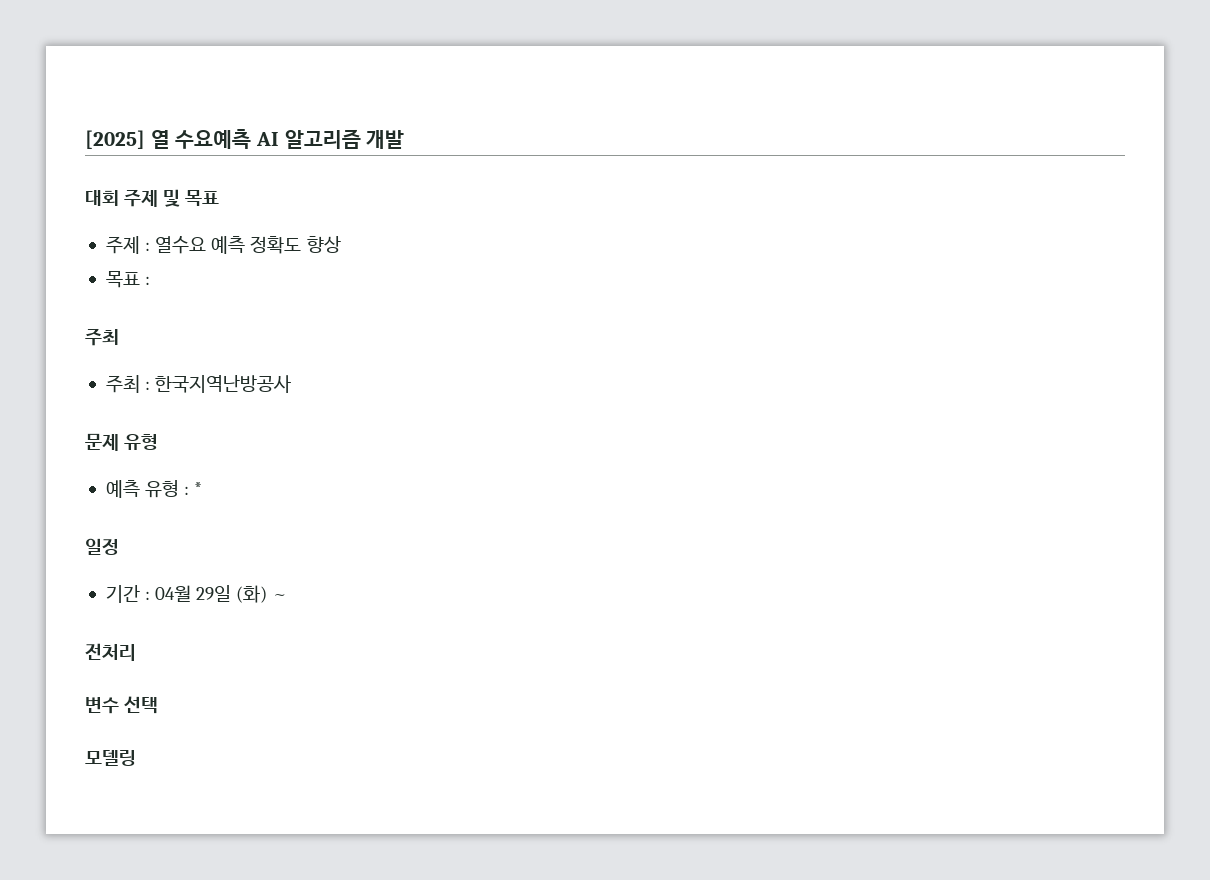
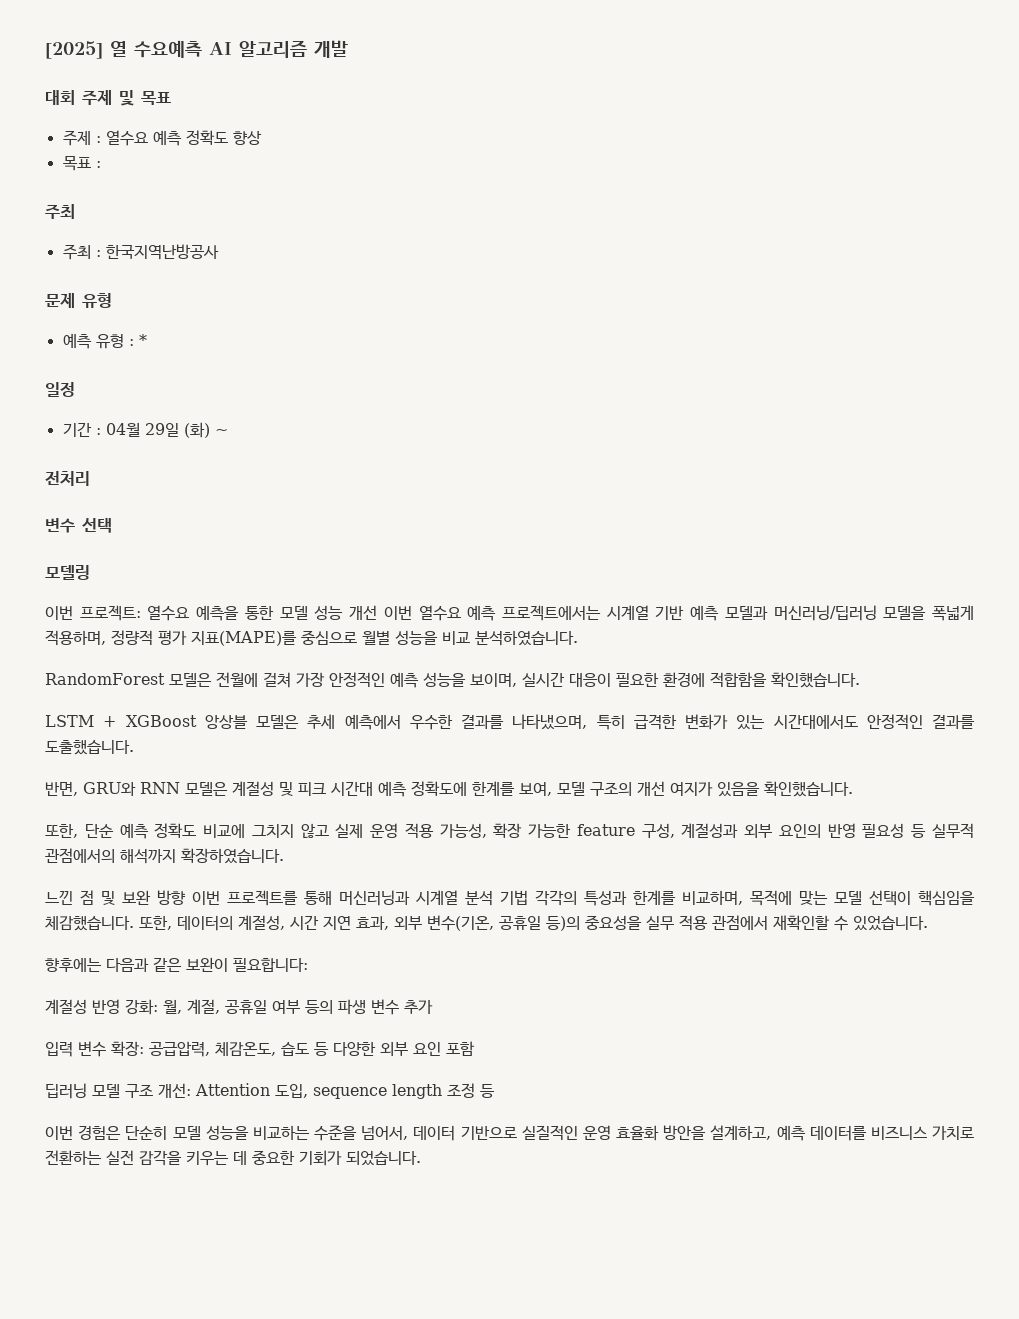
(136, 758) none -> [45,605,974,621] [45,630,578,646] [45,672,860,688] [45,714,975,730] [45,740,134,755] [45,781,853,797] [45,823,975,839] [45,848,284,864] [45,890,975,906] [45,915,928,931] [45,957,308,972] [45,999,433,1015] [45,1041,475,1057] [45,1083,495,1099] [45,1125,974,1141] [45,1150,421,1166] // 이번 프로젝트: 열수요 예측을 통한 모델 성능 개선 이번 열수요 예측 프로젝트에서는 시계열 기반 예측 모델과 머신러닝/딥러닝 모델을 폭넓게 적용하며, 정량적 평가 지표(MAPE)를 중심으로 월별 성능을 비교 분석하였습니다. // RandomForest 모델은 전월에 걸쳐 가장 안정적인 예측 성능을 보이며, 실시간 대응이 필요한 환경에 적합함을 확인했습니다. // LSTM + XGBoost 앙상블 모델은 추세 예측에서 우수한 결과를 나타냈으며, 특히 급격한 변화가 있는 시간대에서도 안정적인 결과를 도출했습니다. // 반면, GRU와 RNN 모델은 계절성 및 피크 시간대 예측 정확도에 한계를 보여, 모델 구조의 개선 여지가 있음을 확인했습니다. // 또한, 단순 예측 정확도 비교에 그치지 않고 실제 운영 적용 가능성, 확장 가능한 feature 구성, 계절성과 외부 요인의 반영 필요성 등 실무적 관점에서의 해석까지 확장하였습니다. // 느낀 점 및 보완 방향 이번 프로젝트를 통해 머신러닝과 시계열 분석 기법 각각의 특성과 한계를 비교하며, 목적에 맞는 모델 선택이 핵심임을 체감했습니다. 또한, 데이터의 계절성, 시간 지연 효과, 외부 변수(기온, 공휴일 등)의 중요성을 실무 적용 관점에서 재확인할 수 있었습니다. // 향후에는 다음과 같은 보완이 필요합니다: // 계절성 반영 강화: 월, 계절, 공휴일 여부 등의 파생 변수 추가 // 입력 변수 확장: 공급압력, 체감온도, 습도 등 다양한 외부 요인 포함 // 딥러닝 모델 구조 개선: Attention 도입, sequence length 조정 등 // 이번 경험은 단순히 모델 성능을 비교하는 수준을 넘어서, 데이터 기반으로 실질적인 운영 효율화 방안을 설계하고, 예측 데이터를 비즈니스 가치로 전환하는 실전 감각을 키우는 데 중요한 기회가 되었습니다.

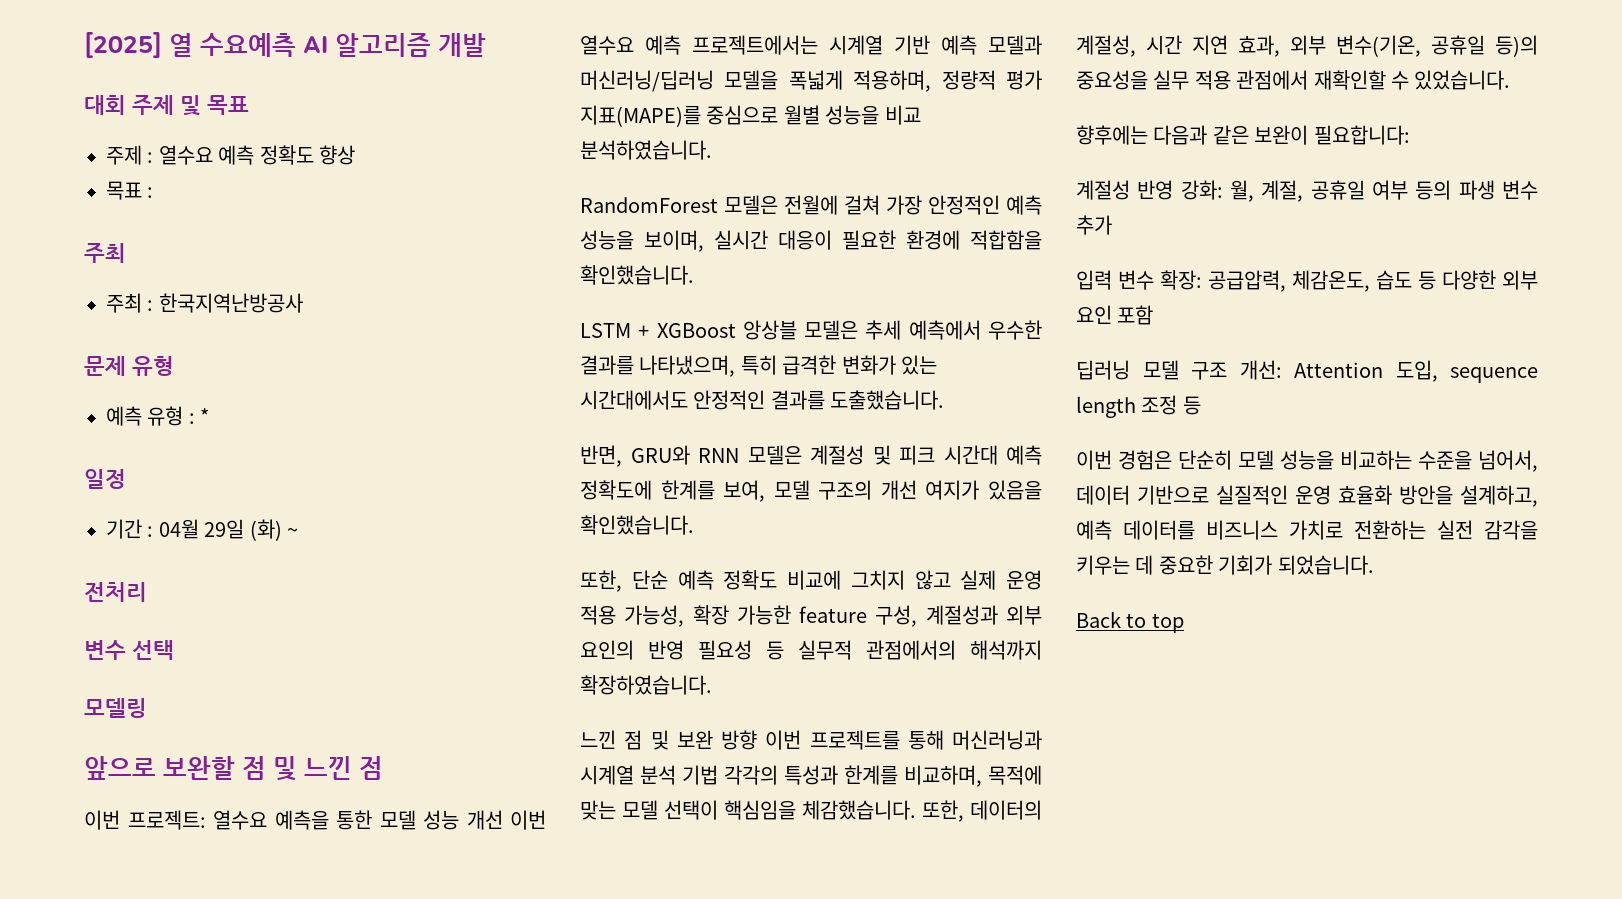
(90, 572) none -> [84,756,383,781] // 앞으로 보완할 점 및 느낀 점
(421, 1158) none -> [1076,611,1184,633] // Back to top

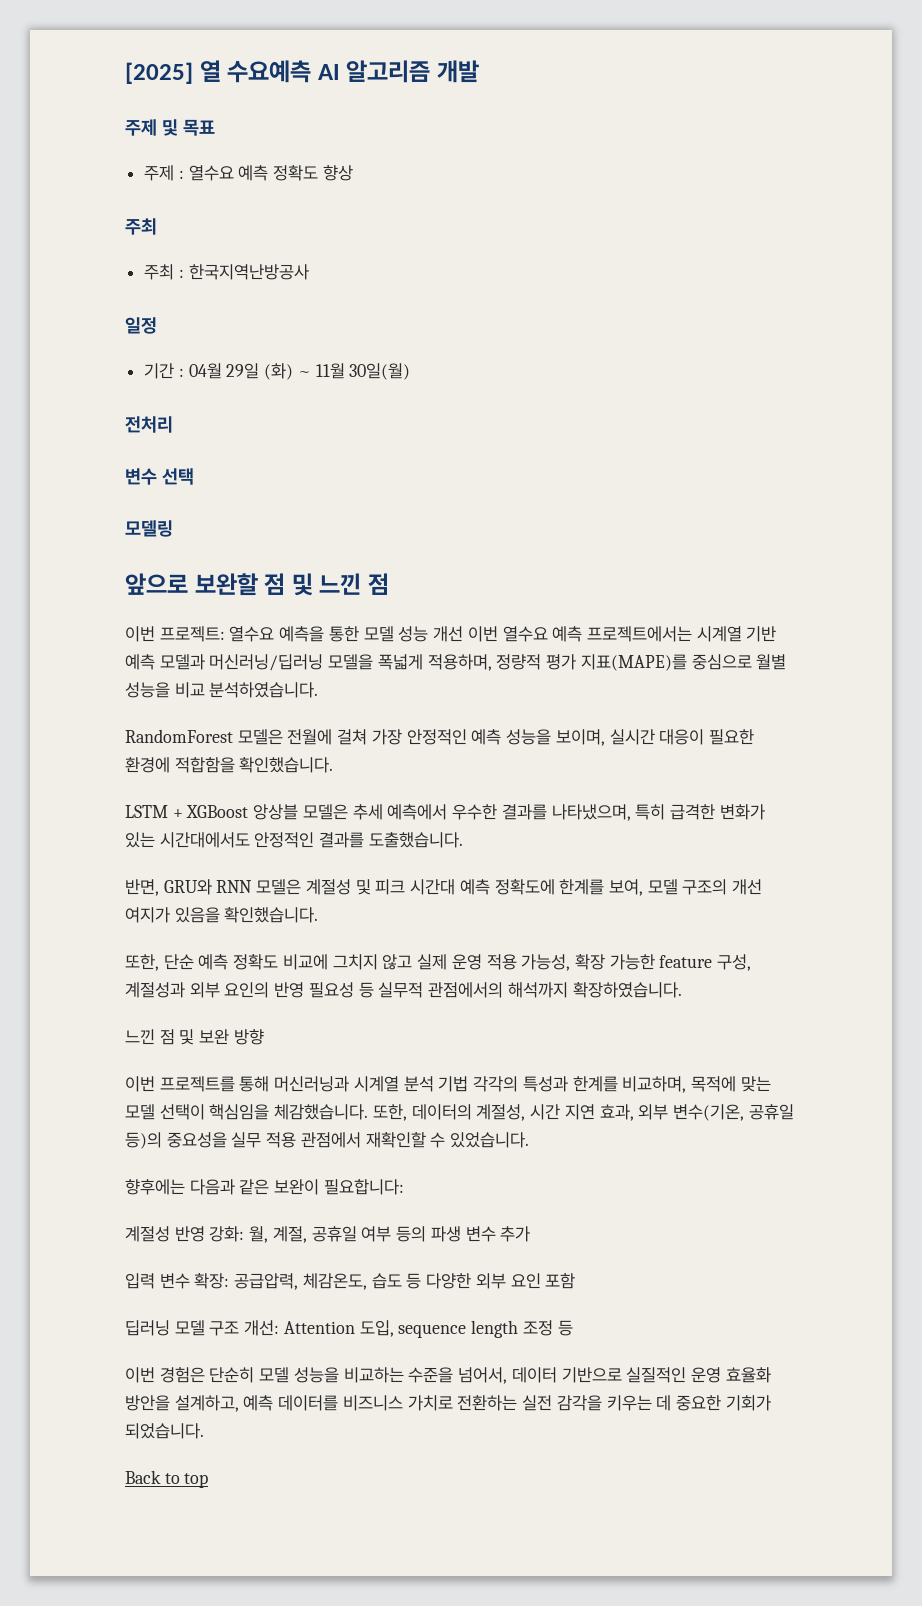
[84,95,126,115] 대회 -> (480, 71) none
[106,181,154,200] // 목표 : -> (353, 173) none
[84,356,174,376] [106,406,210,426] // 문제 유형 // 예측 유형 : * -> (309, 272) none
(298, 532) none -> [315,363,411,380] 11월 30일(월)
(757, 740) none -> (264, 1037) //

